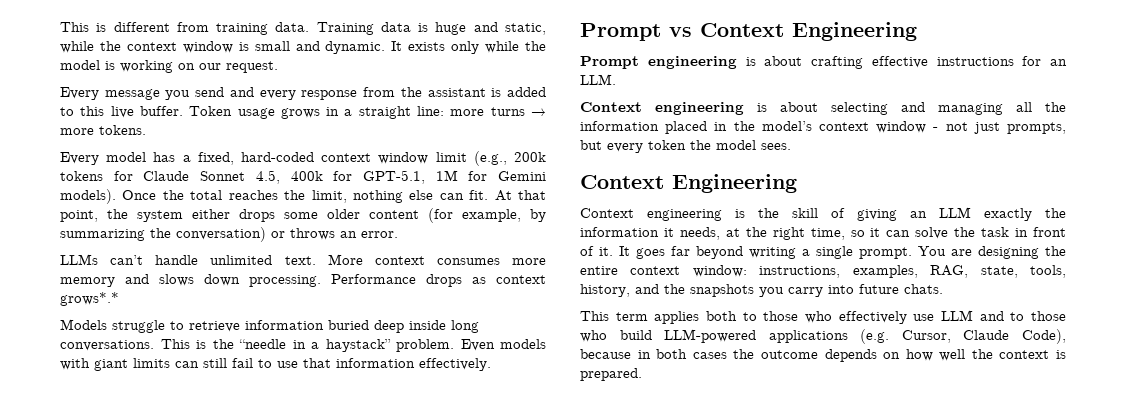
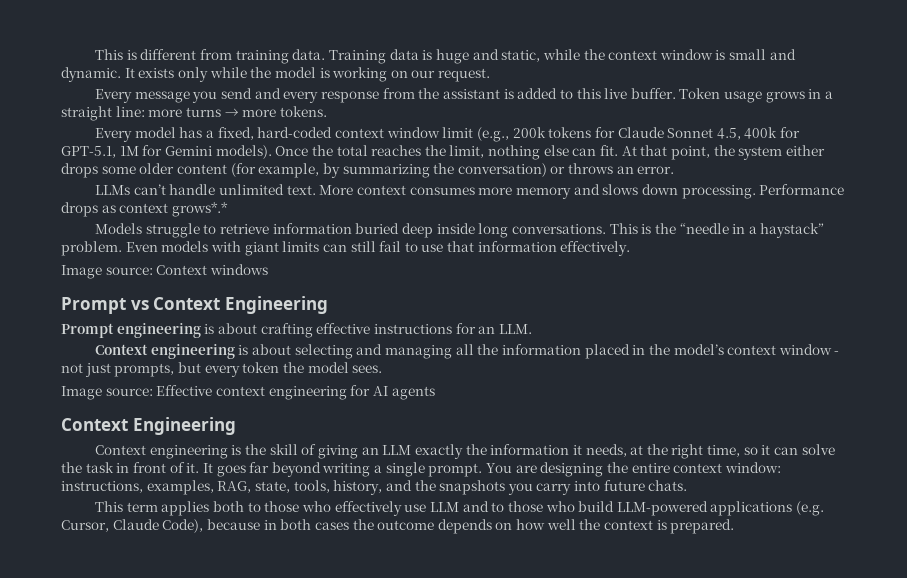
(491, 364) none -> [61,264,268,279] // Image source: Context windows
(791, 146) none -> [61,385,435,400] // Image source: Effective context engineering for AI agents

